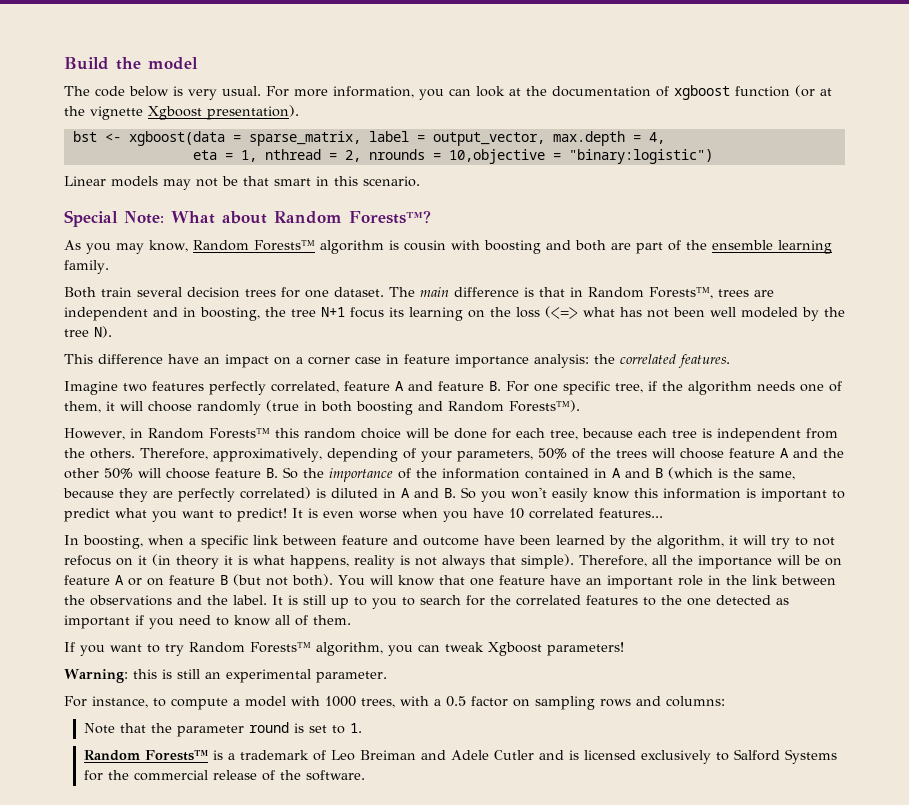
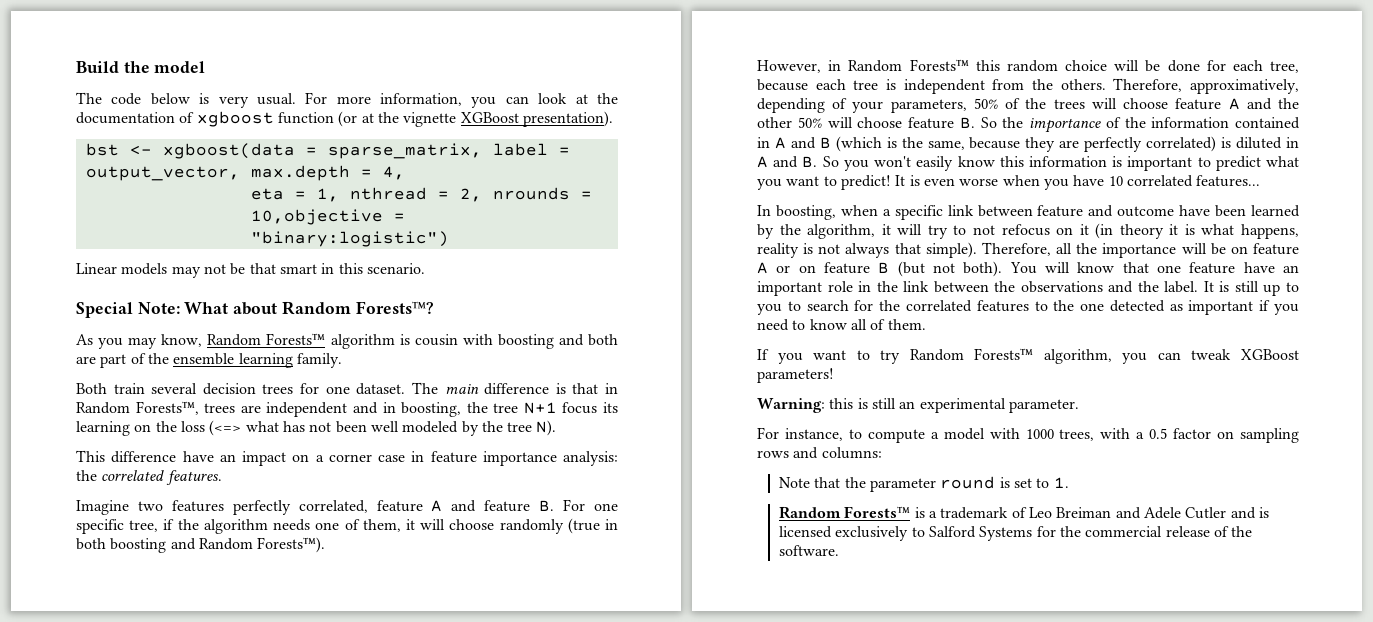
[148,106,202,120] Xgboost -> [460,112,519,123] XGBoost
[488,642,542,656] Xgboost -> [1241,349,1299,360] XGBoost

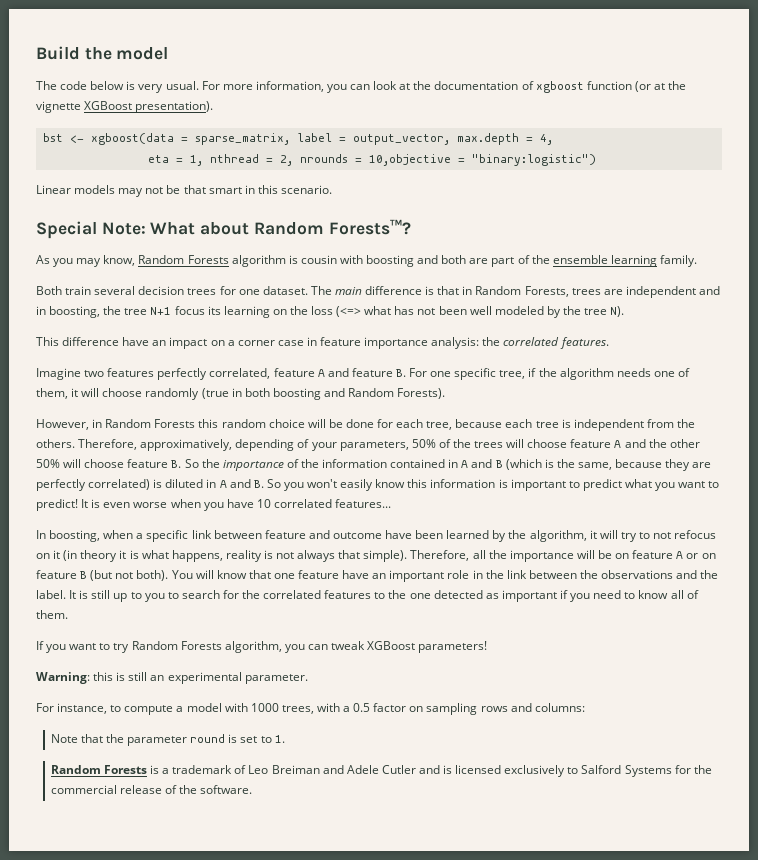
[266,333,326,345] Forests™ -> [187,255,229,264] Forests
[135,401,199,415] Forests™, -> [524,286,569,297] Forests,
[257,537,326,553] Forests™). -> [397,388,446,399] Forests).
[909,59,969,71] Forests™ -> [154,419,196,428] Forests
[974,348,1034,360] Forests™ -> [180,641,222,650] Forests
[844,506,911,518] Forests™ -> [103,765,147,774] Forests

